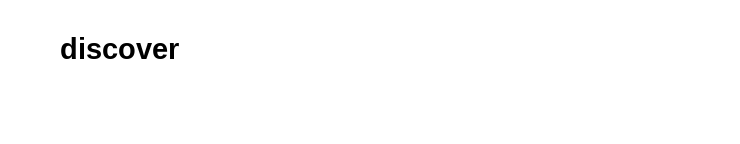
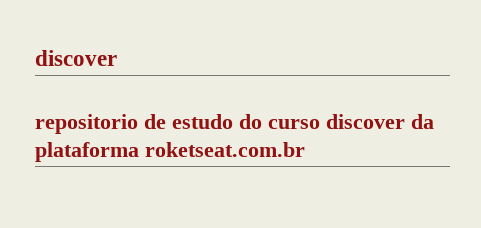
[60,37,179,59] discover -> [35,50,117,66] [35,114,434,134] [35,142,305,162] discover // repositorio de estudo do curso discover da plataforma roketseat.com.br

